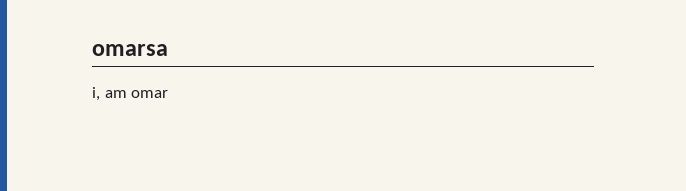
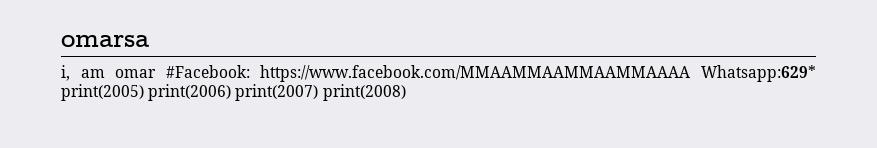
(169, 94) none -> [165,65,817,82] [61,84,406,101] #Facebook: https://www.facebook.com/MMAAMMAAMMAAMMAAAA Whatsapp:629* print(2005) print(2006) print(2007) print(2008)

